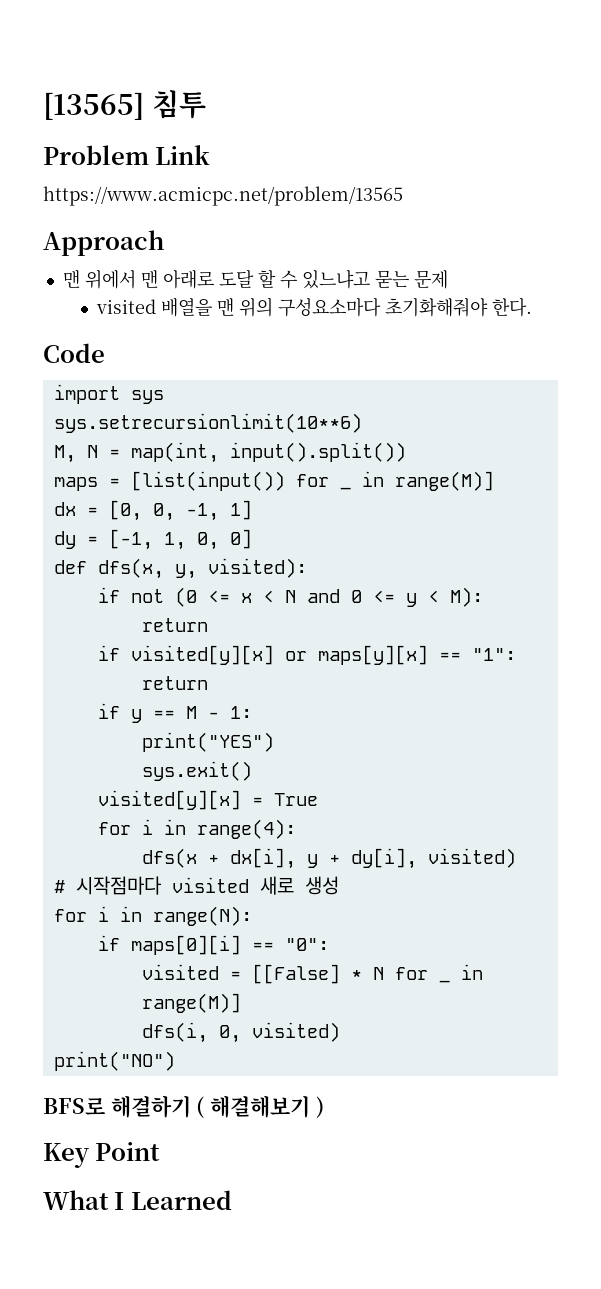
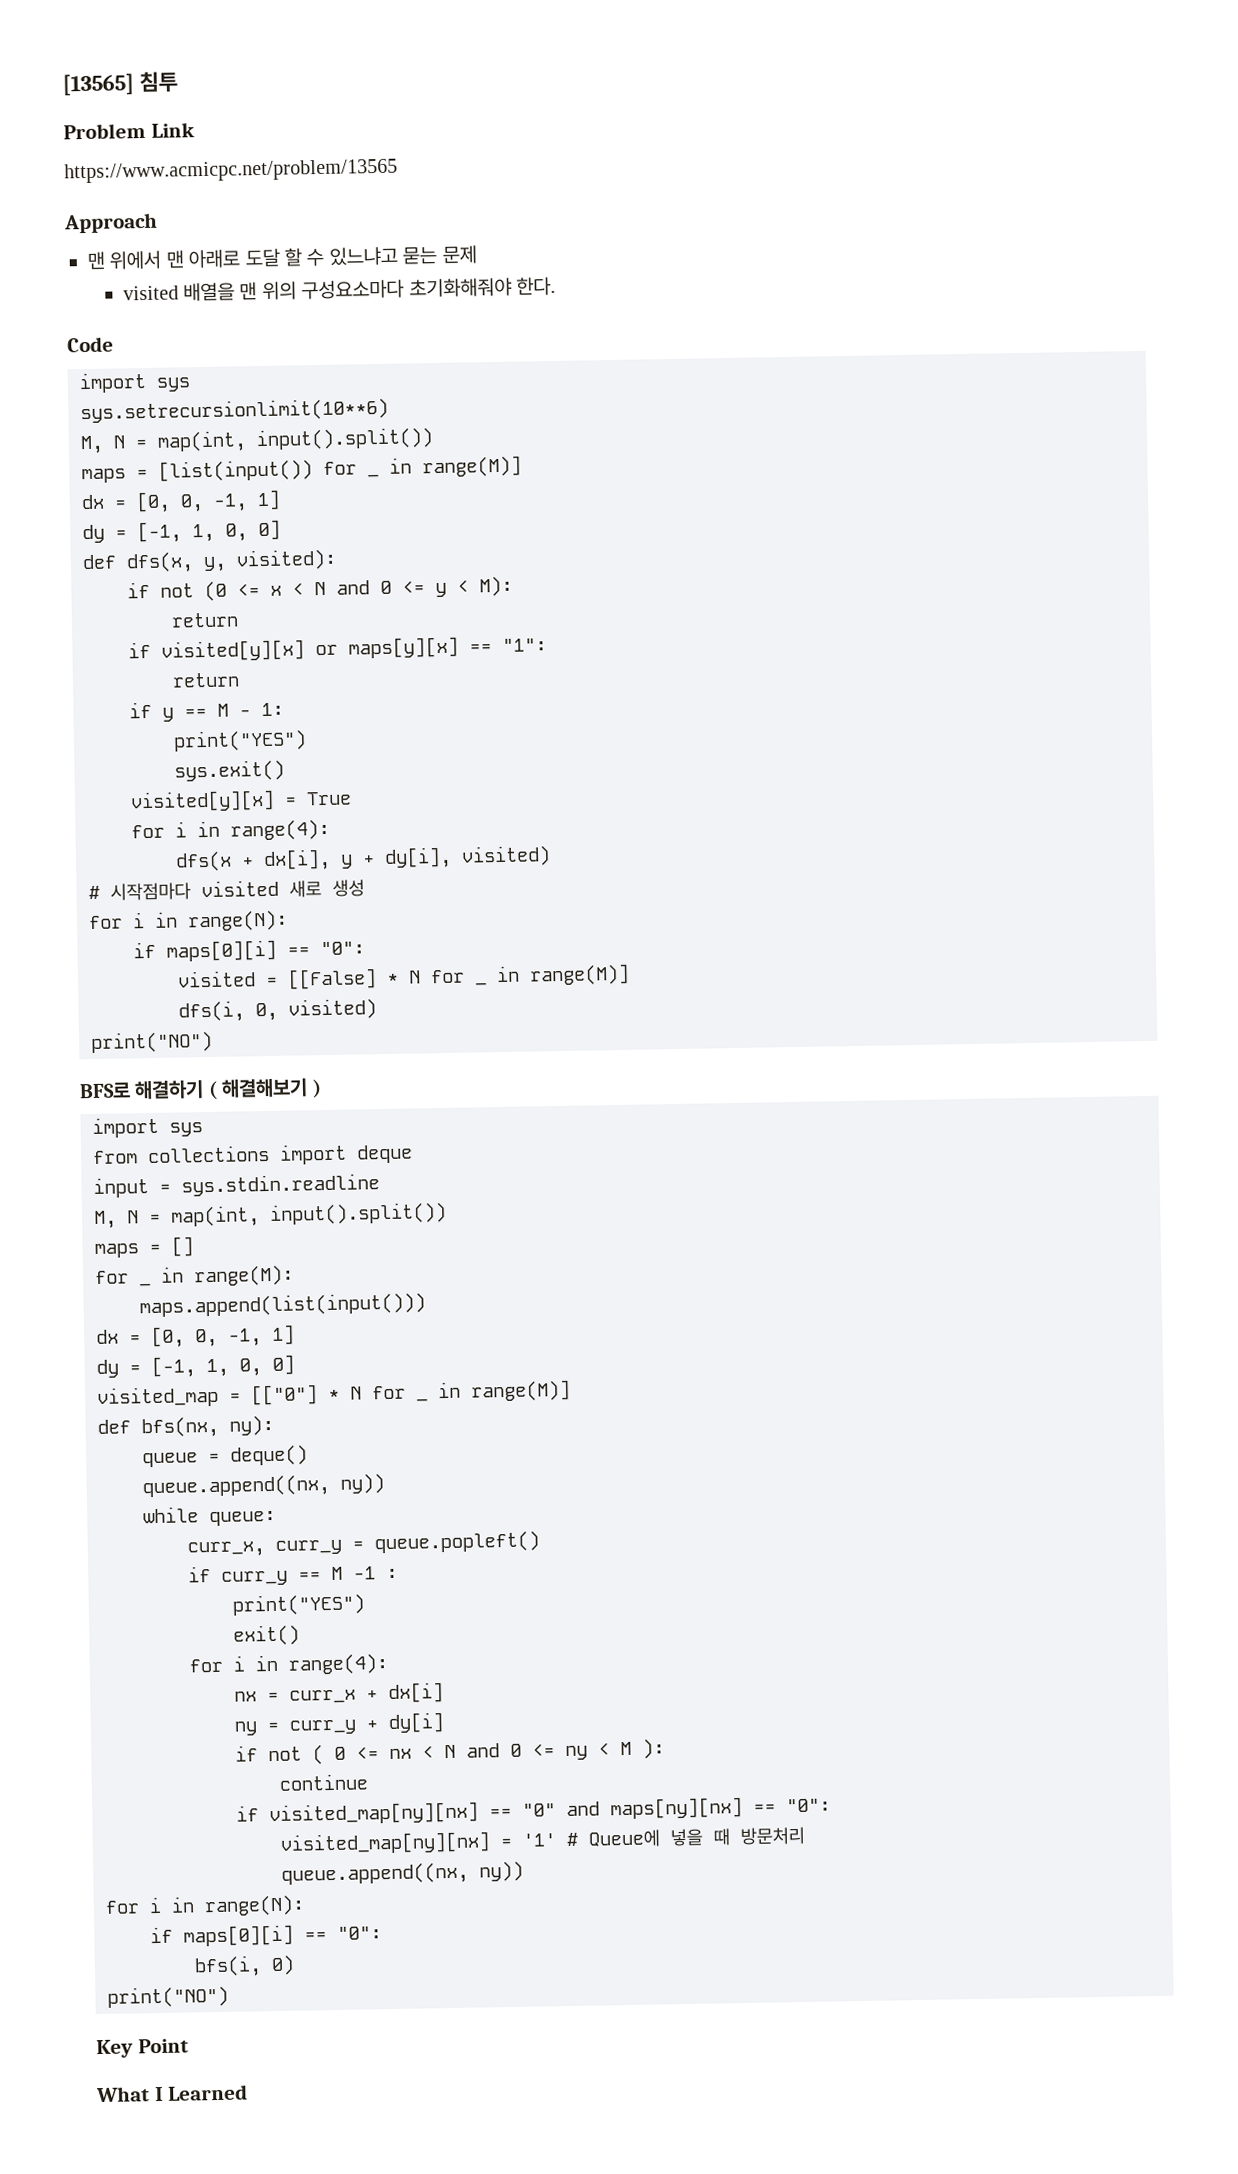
(324, 1107) none -> [92,1116,203,1139] [93,1143,413,1165] [93,1173,380,1198] [94,1201,447,1229] [94,1236,194,1258] [95,1270,151,1287] [161,1264,294,1287] [139,1292,426,1318] [96,1324,295,1349] [96,1354,295,1379] [97,1379,571,1408] [97,1414,274,1439] [142,1444,308,1468] [142,1473,385,1499] [143,1506,276,1527] [187,1530,540,1558] [188,1566,398,1586] [232,1593,365,1616] [233,1624,300,1646] [189,1653,388,1675] [234,1682,444,1704] [234,1712,445,1736] [235,1738,665,1765] [279,1773,368,1791] [236,1796,831,1826] [280,1826,805,1855] [281,1860,524,1886] [105,1894,305,1917] [150,1924,382,1947] [194,1954,295,1978] [107,1985,229,2008] // import sys // from collections import deque // input = sys.stdin.readline // M, N = map(int, input().split()) // maps = [] // for _ in range(M): // maps.append(list(input())) // dx = [0, 0, -1, 1] // dy = [-1, 1, 0, 0] // visited_map = [["0"] * N for _ in range(M)] // def bfs(nx, ny): // queue = deque() // queue.append((nx, ny)) // while queue: // curr_x, curr_y = queue.popleft() // if curr_y == M -1 : // print("YES") // exit() // for i in range(4): // nx = curr_x + dx[i] // ny = curr_y + dy[i] // if not ( 0 <= nx < N and 0 <= ny < M ): // continue // if visited_map[ny][nx] == "0" and maps[ny][nx] == "0": // visited_map[ny][nx] = '1' # Queue에 넣을 때 방문처리 // queue.append((nx, ny)) // for i in range(N): // if maps[0][i] == "0": // bfs(i, 0) // print("NO")

